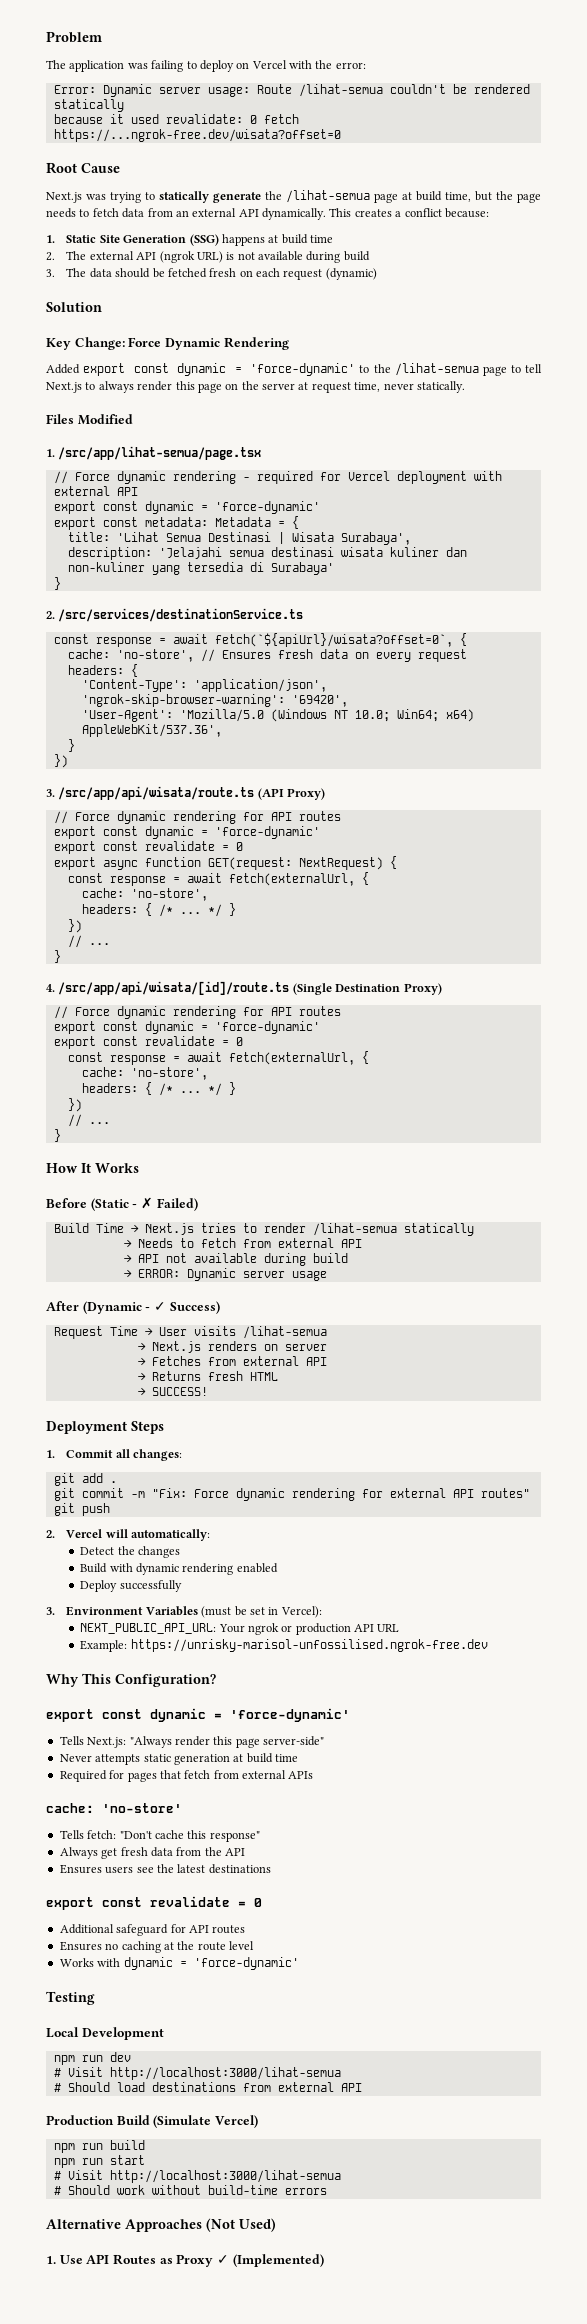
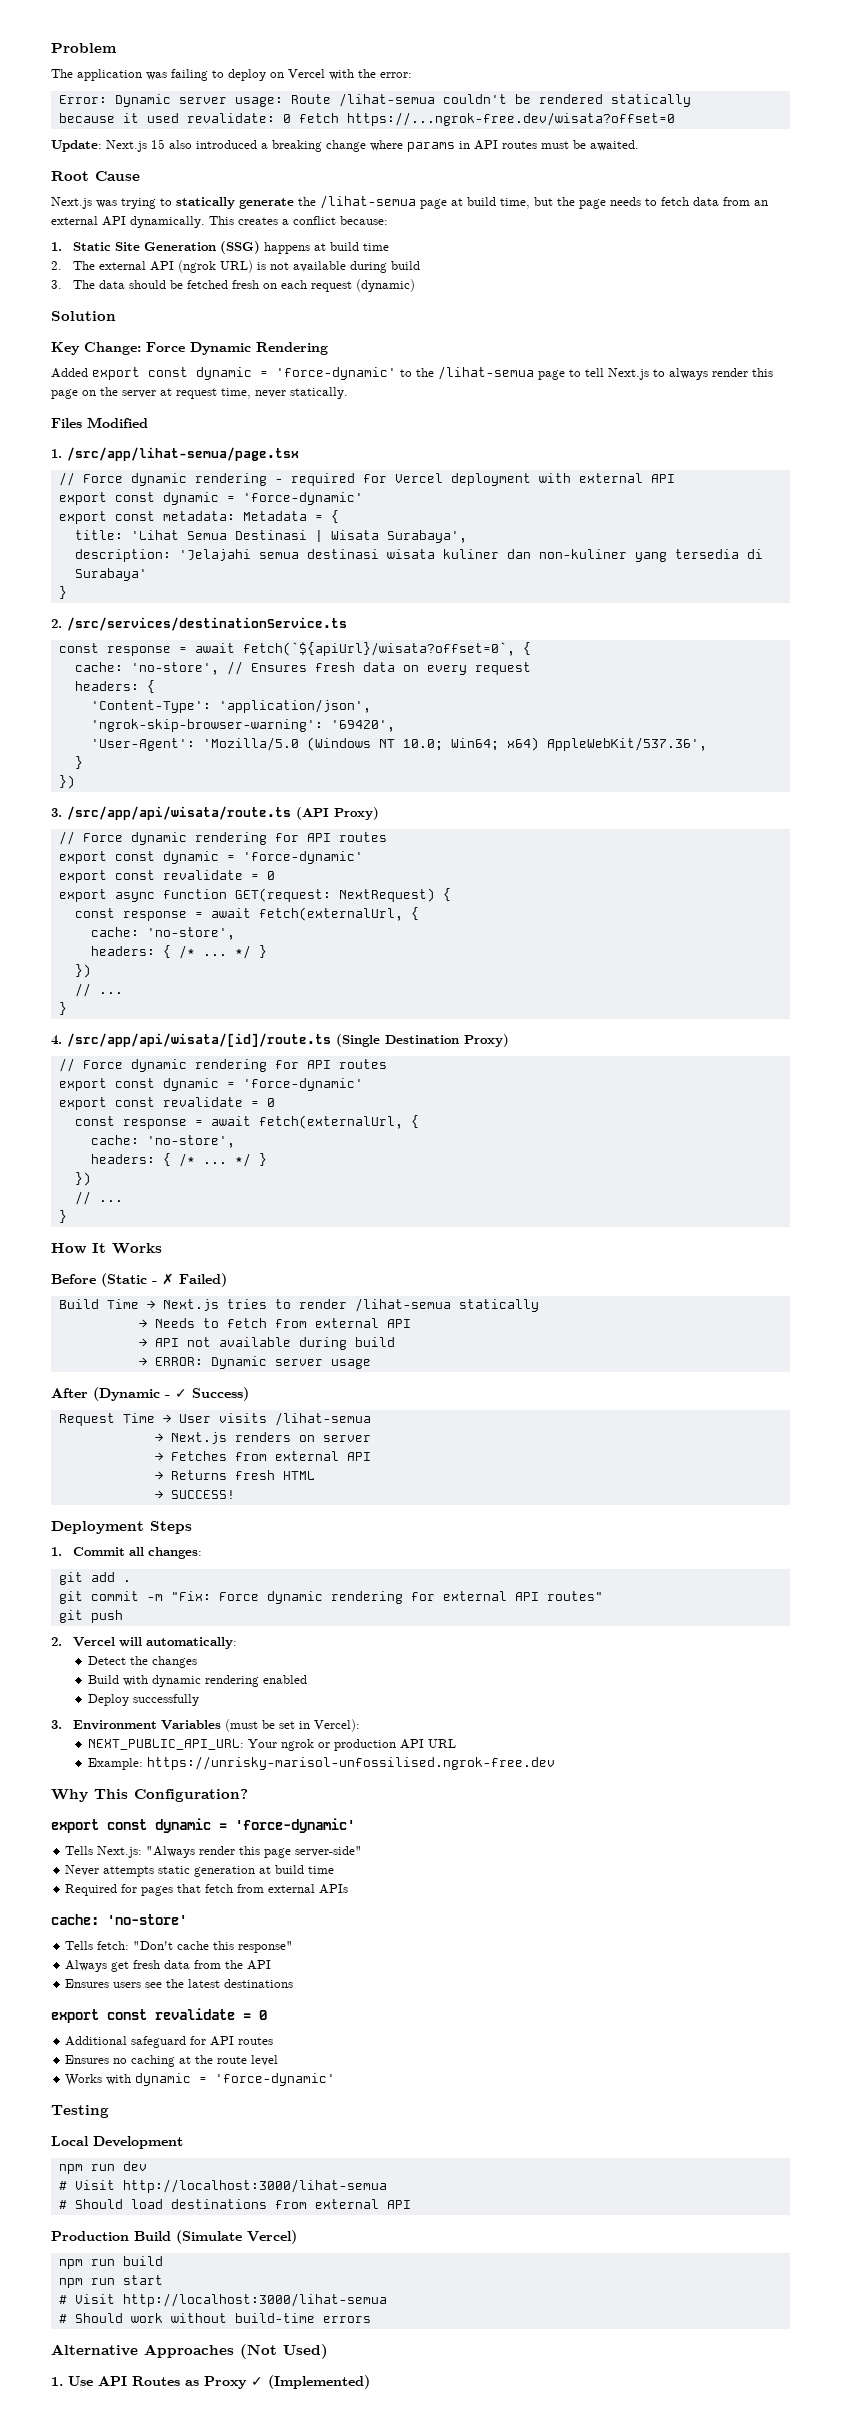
(341, 135) none -> [51,139,639,152] // Update: Next.js 15 also introduced a breaking change where params in API routes must be awaited.

